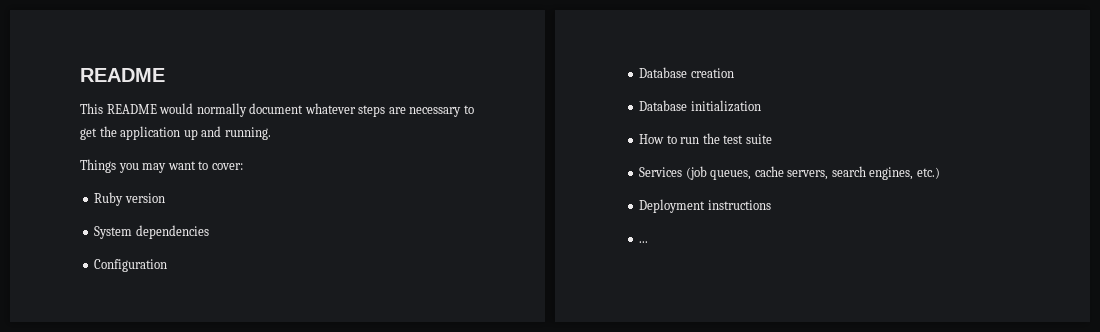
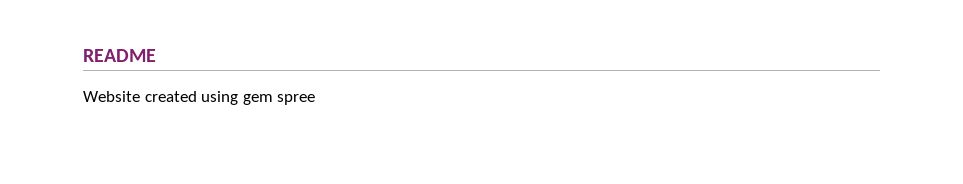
[80,103,474,117] [80,126,271,140] [80,159,243,173] [94,192,165,206] [94,225,209,239] [94,259,168,272] [639,67,734,78] [639,100,761,112] [639,133,772,144] [639,166,940,180] [639,199,771,213] [639,241,649,243] This README would normally document whatever steps are necessary to get the application up and running. // Things you may want to cover: // Ruby version // System dependencies // Configuration // Database creation // Database initialization // How to run the test suite // Services (job queues, cache servers, search engines, etc.) // Deployment instructions // ... -> [83,91,316,105] Website created using gem spree

